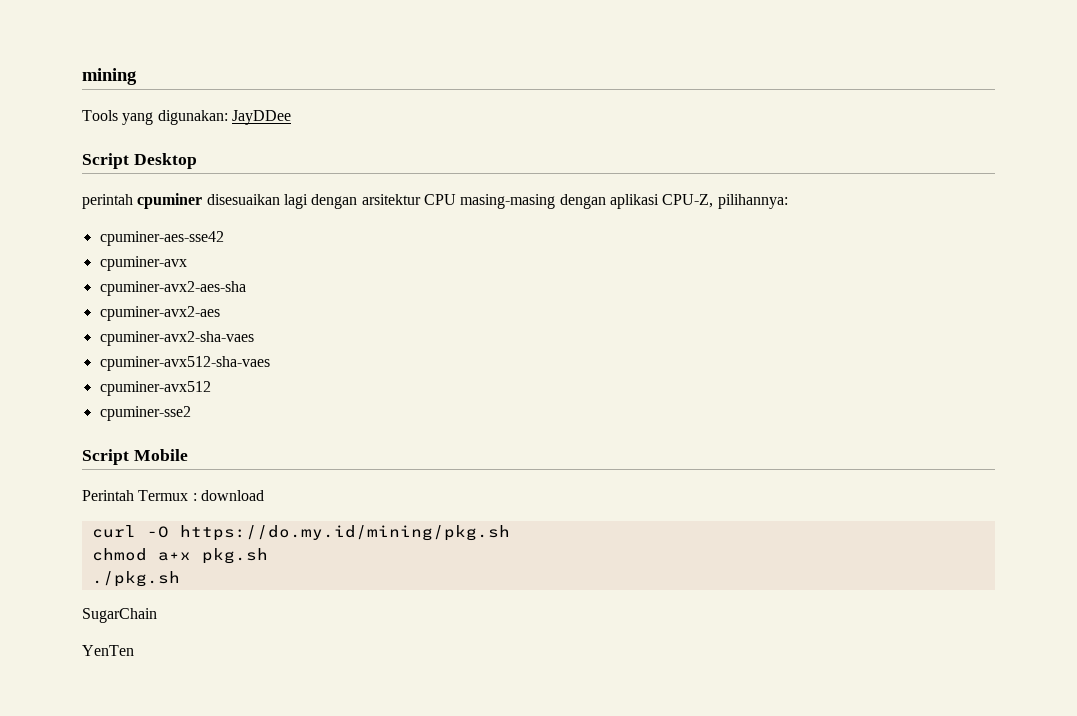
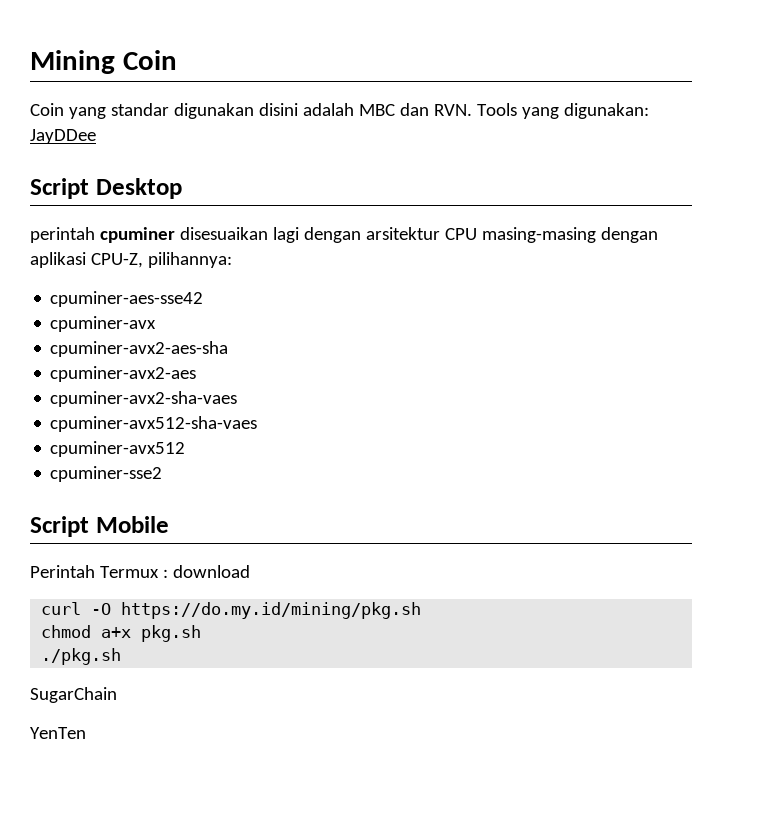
[82,68,137,85] mining // -> [30,50,177,74] [30,103,472,119] Mining Coin // Coin yang standar digunakan disini adalah MBC dan RVN.

